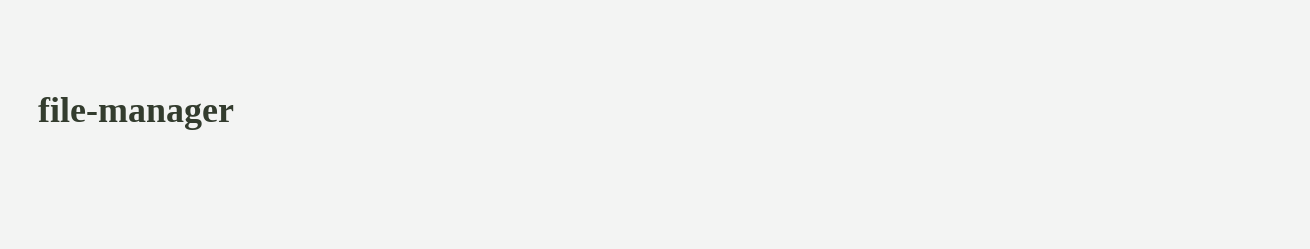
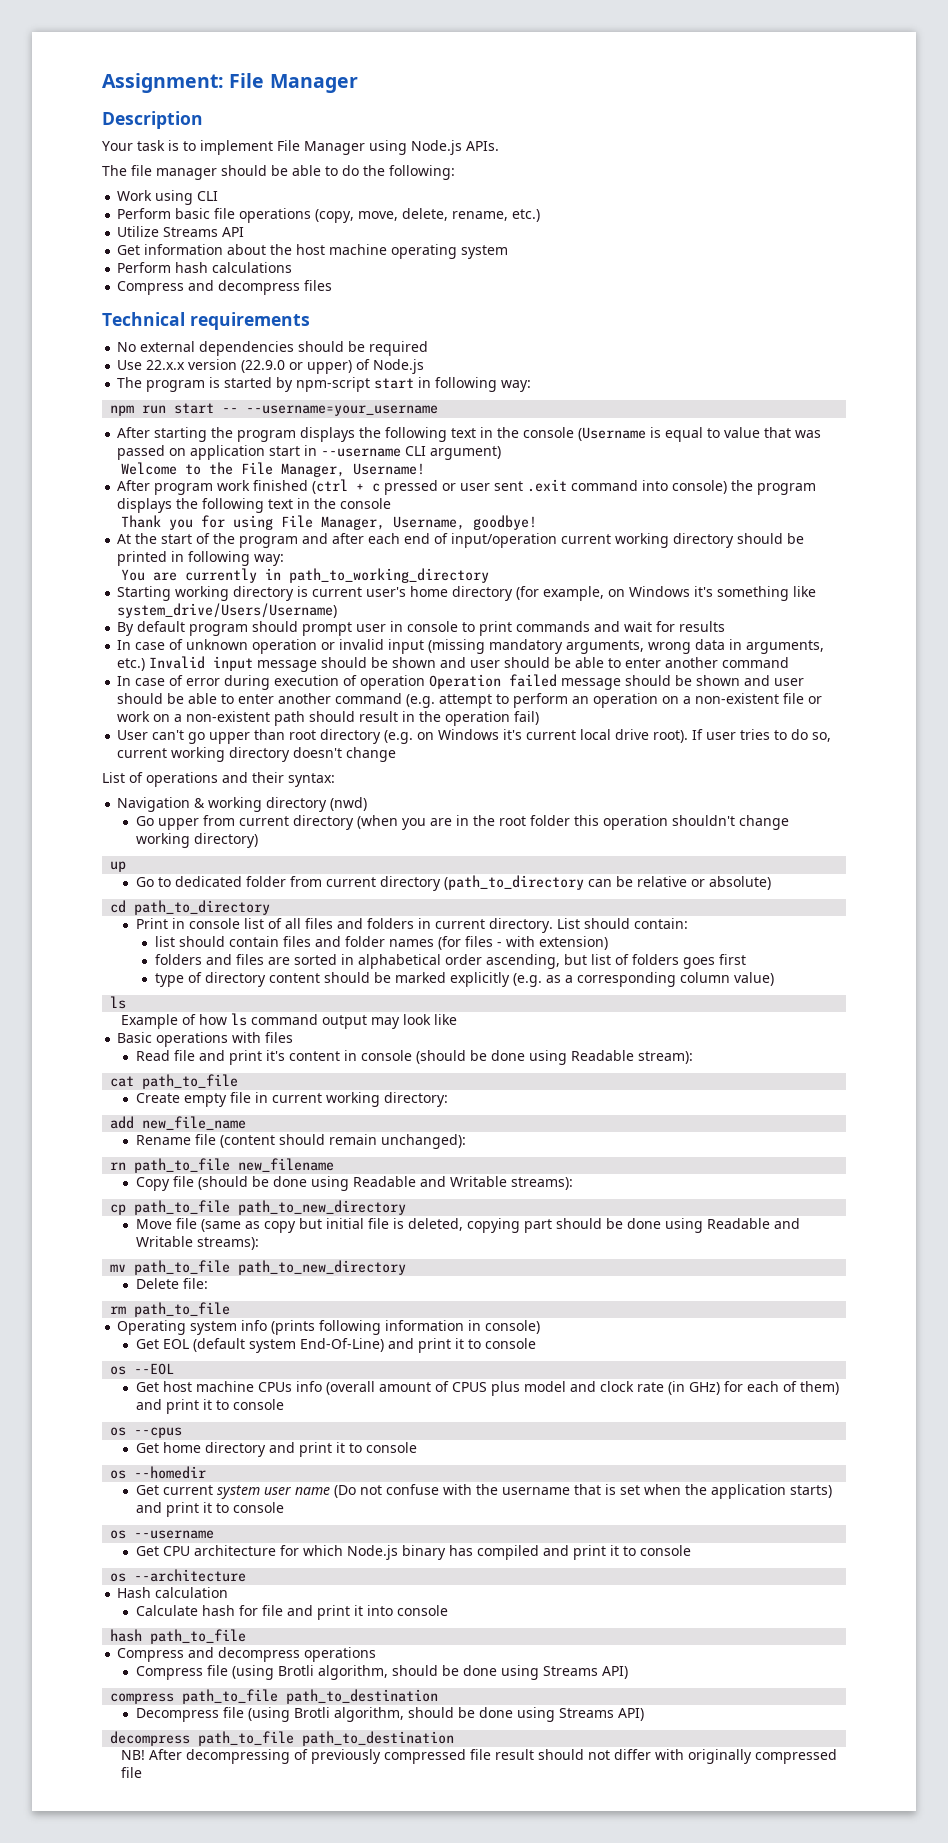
[38,97,234,130] file-manager -> [102,73,358,93] [102,111,203,129] [102,140,499,155] [102,165,455,180] [117,190,219,205] [117,208,541,223] [117,226,245,237] [117,244,509,259] [117,262,293,273] [117,280,333,295] [102,312,310,330] [117,341,429,356] [117,359,425,374] [117,377,532,392] [110,403,439,416] [117,427,822,442] [117,445,502,460] [120,462,425,477] [117,479,817,495] [117,498,392,513] [120,515,537,530] [117,533,805,548] [117,551,285,566] [120,568,489,583] [117,586,817,601] [117,603,338,618] [117,621,726,636] [117,639,825,654] [117,656,790,672] [117,674,805,690] [117,693,823,708] [117,711,540,726] [117,729,832,744] [117,747,397,762] [102,772,335,787] [117,797,368,812] [136,815,790,830] [136,833,259,848] [110,861,127,872] [136,875,772,891] [110,900,271,915] [136,918,689,933] [154,936,608,950] [154,954,746,969] [154,972,774,987] [110,996,127,1009] [120,1013,457,1029] [117,1032,294,1047] [136,1050,694,1065] [110,1074,239,1089] [136,1092,449,1107] [110,1116,247,1130] [136,1134,467,1149] [110,1158,335,1173] [136,1176,574,1191] [110,1200,407,1215] [136,1218,801,1233] [136,1236,260,1250] [110,1260,407,1275] [136,1278,209,1289] [110,1302,231,1317] [117,1320,541,1335] [136,1338,537,1353] [110,1363,175,1375] [136,1381,840,1396] [136,1399,285,1414] [110,1427,183,1438] [136,1442,418,1457] [110,1466,207,1479] [136,1484,833,1499] [136,1502,285,1517] [110,1530,215,1539] [136,1545,692,1560] [110,1569,247,1582] [117,1587,229,1598] [136,1605,449,1620] [110,1629,247,1644] [117,1647,377,1662] [136,1665,629,1680] [110,1689,439,1704] [136,1707,645,1722] [110,1731,455,1746] [120,1749,837,1764] [120,1767,142,1778] Assignment: File Manager // Description // Your task is to implement File Manager using Node.js APIs. // The file manager should be able to do the following: // Work using CLI // Perform basic file operations (copy, move, delete, rename, etc.) // Utilize Streams API // Get information about the host machine operating system // Perform hash calculations // Compress and decompress files // Technical requirements // No external dependencies should be required // Use 22.x.x version (22.9.0 or upper) of Node.js // The program is started by npm-script start in following way: // npm run start -- --username=your_username // After starting the program displays the following text in the console (Username is equal to value that was passed on application start in --username CLI argument) // Welcome to the File Manager, Username! // After program work finished (ctrl + c pressed or user sent .exit command into console) the program displays the following text in the console // Thank you for using File Manager, Username, goodbye! // At the start of the program and after each end of input/operation current working directory should be printed in following way: // You are currently in path_to_working_directory // Starting working directory is current user's home directory (for example, on Windows it's something like system_drive/Users/Username) // By default program should prompt user in console to print commands and wait for results // In case of unknown operation or invalid input (missing mandatory arguments, wrong data in arguments, etc.) Invalid input message should be shown and user should be able to enter another command // In case of error during execution of operation Operation failed message should be shown and user should be able to enter another command (e.g. attempt to perform an operation on a non-existent file or work on a non-existent path should result in the operation fail) // User can't go upper than root directory (e.g. on Windows it's current local drive root). If user tries to do so, current working directory doesn't change // List of operations and their syntax: // Navigation & working directory (nwd) // Go upper from current directory (when you are in the root folder this operation shouldn't change working directory) // up // Go to dedicated folder from current directory (path_to_directory can be relative or absolute) // cd path_to_directory // Print in console list of all files and folders in current directory. List should contain: // list should contain files and folder names (for files - with extension) // folders and files are sorted in alphabetical order ascending, but list of folders goes first // type of directory content should be marked explicitly (e.g. as a corresponding column value) // ls // Example of how ls command output may look like // Basic operations with files // Read file and print it's content in console (should be done using Readable stream): // cat path_to_file // Create empty file in current working directory: // add new_file_name // Rename file (content should remain unchanged): // rn path_to_file new_filename // Copy file (should be done using Readable and Writable streams): // cp path_to_file path_to_new_directory // Move file (same as copy but initial file is deleted, copying part should be done using Readable and Writable streams): // mv path_to_file path_to_new_directory // Delete file: // rm path_to_file // Operating system info (prints following information in console) // Get EOL (default system End-Of-Line) and print it to console // os --EOL // Get host machine CPUs info (overall amount of CPUS plus model and clock rate (in GHz) for each of them) and print it to console // os --cpus // Get home directory and print it to console // os --homedir // Get current system user name (Do not confuse with the username that is set when the application starts) and print it to console // os --username // Get CPU architecture for which Node.js binary has compiled and print it to console // os --architecture // Hash calculation // Calculate hash for file and print it into console // hash path_to_file // Compress and decompress operations // Compress file (using Brotli algorithm, should be done using Streams API) // compress path_to_file path_to_destination // Decompress file (using Brotli algorithm, should be done using Streams API) // decompress path_to_file path_to_destination // NB! After decompressing of previously compressed file result should not differ with originally compressed file

